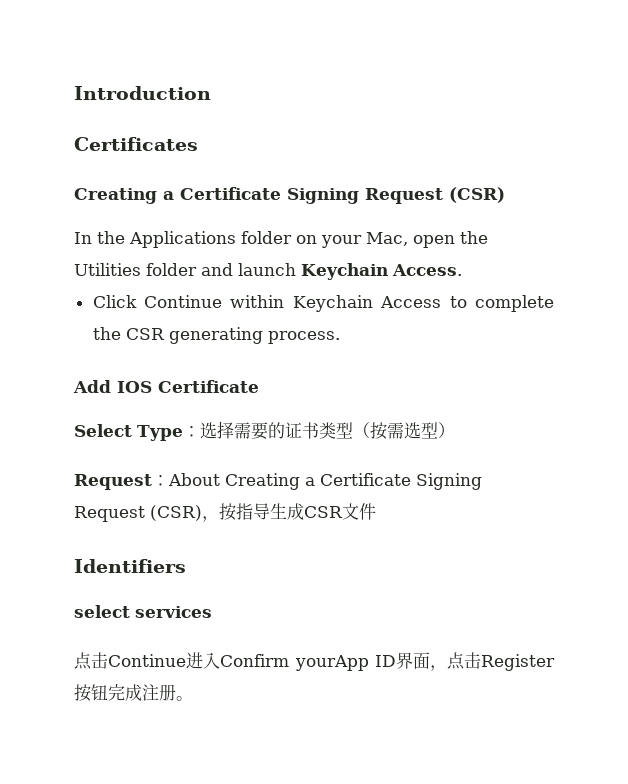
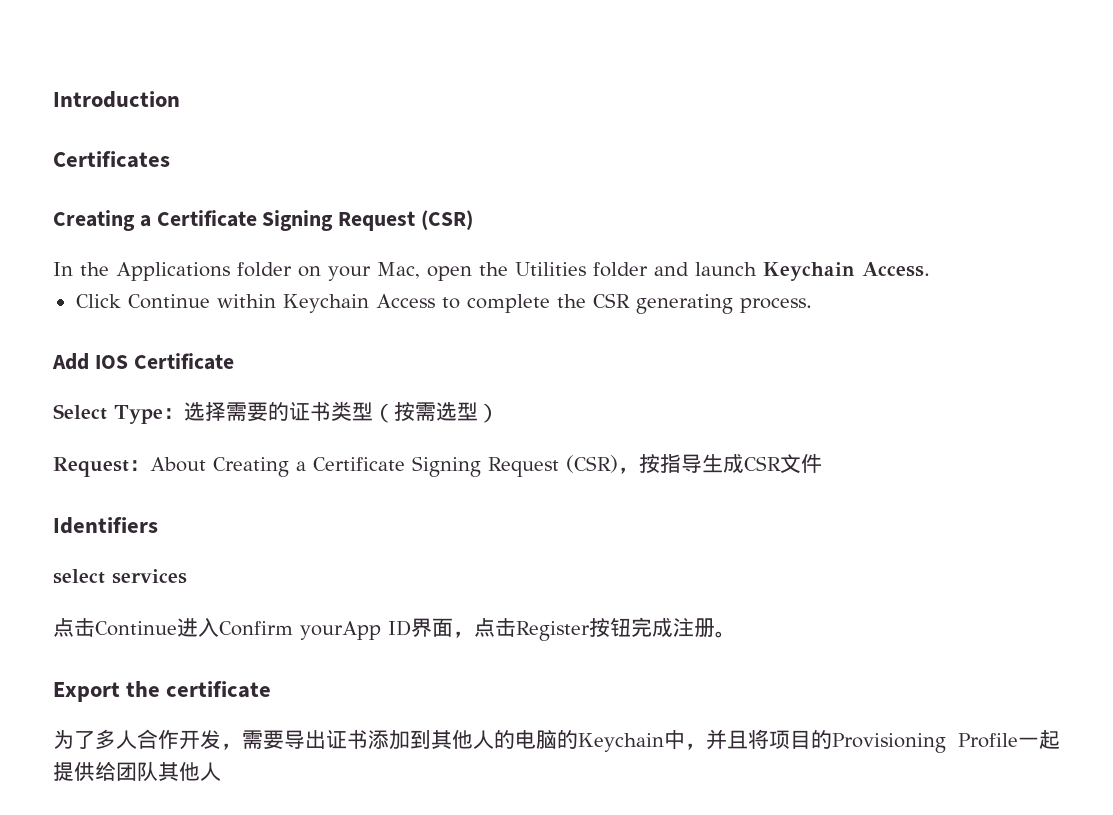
(193, 698) none -> [53,681,272,702] [53,729,1060,753] [53,761,221,782] // Export the certificate // 为了多人合作开发，需要导出证书添加到其他人的电脑的Keychain中，并且将项目的Provisioning Profile一起提供给团队其他人

